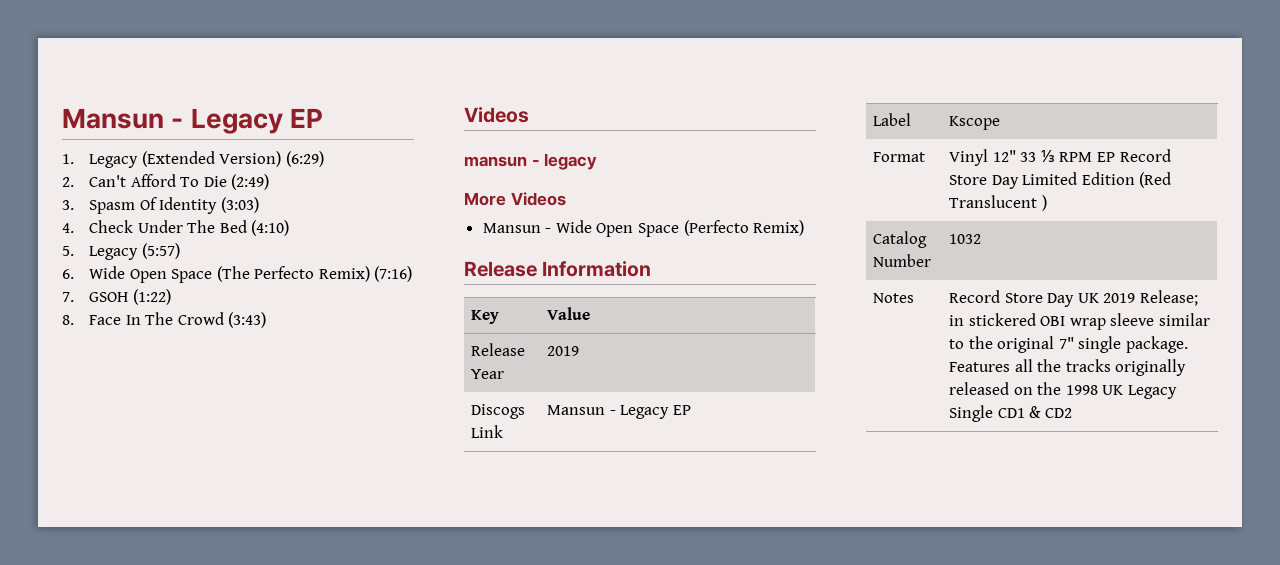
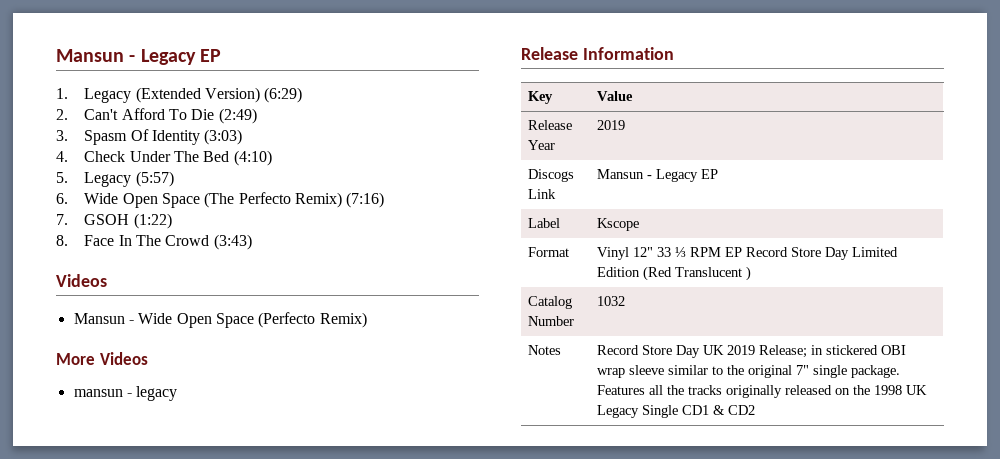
[464,153,598,170] [464,192,566,206] // mansun - legacy // More Videos -> (107, 280) none
(805, 228) none -> [56,352,148,365] [73,386,178,401] // More Videos // mansun - legacy

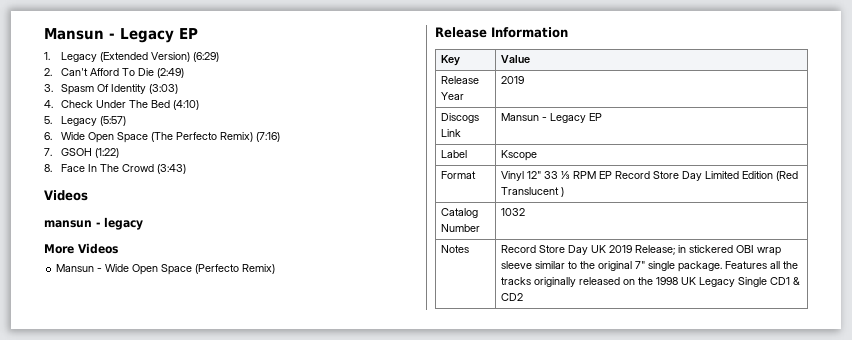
(107, 280) none -> [44,217,143,230] [44,243,118,254] // mansun - legacy // More Videos
[56,352,148,365] [73,386,178,401] // More Videos // mansun - legacy -> (276, 269) none

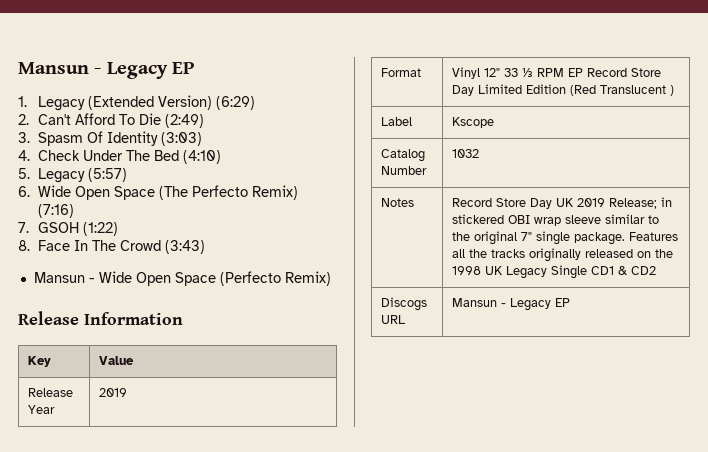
[44,190,88,201] [44,217,143,230] [44,243,118,254] // Videos // mansun - legacy // More Videos -> (205, 247) none
[441,113,480,123] [441,129,462,137] [501,113,603,123] [441,150,468,158] [501,150,538,161] // Discogs Link | Mansun - Legacy EP // Label | Kscope -> (128, 392) none
(565, 192) none -> [381,117,413,126] [452,117,495,128] // Label | Kscope
(524, 297) none -> [381,297,428,311] [381,315,406,324] [452,298,571,311] // Discogs URL | Mansun - Legacy EP

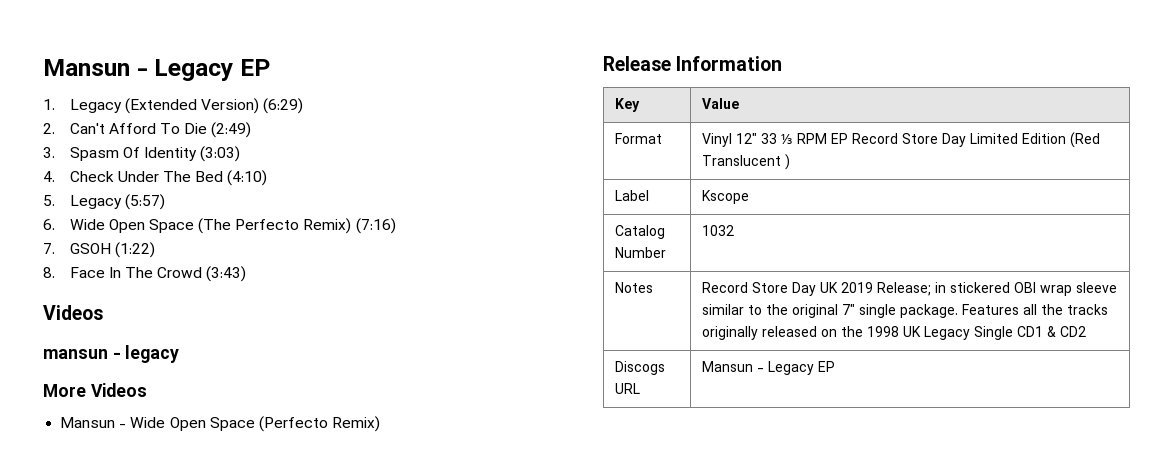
(205, 247) none -> [43,305,103,320] [43,345,180,363] [43,383,147,397] // Videos // mansun - legacy // More Videos
[28,388,74,397] [28,405,56,414] [99,388,128,397] // Release Year | 2019 -> (739, 103) none

